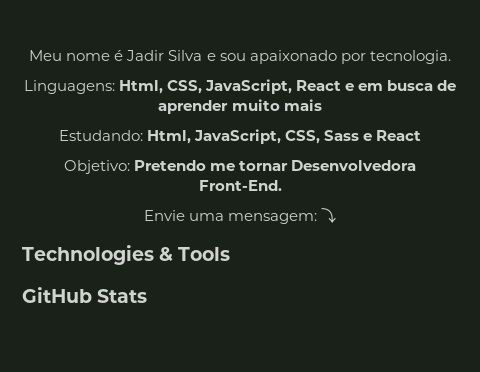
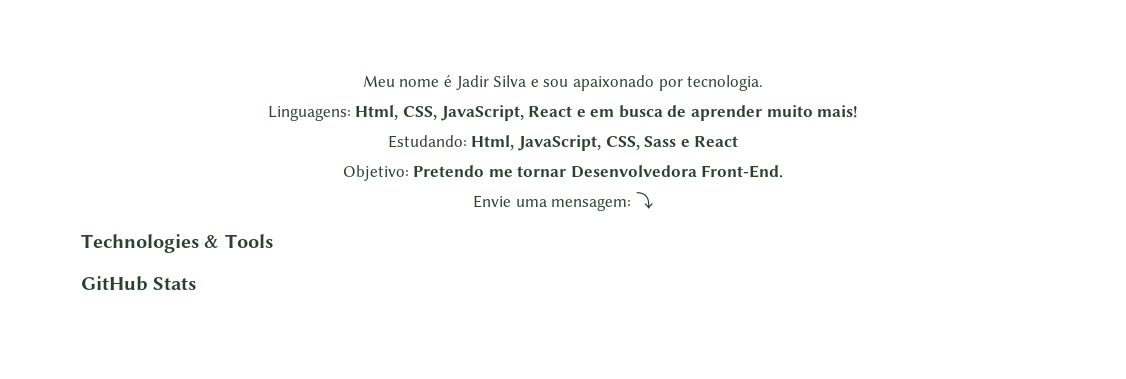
[283,99,322,111] mais -> [817,105,859,118] mais!

